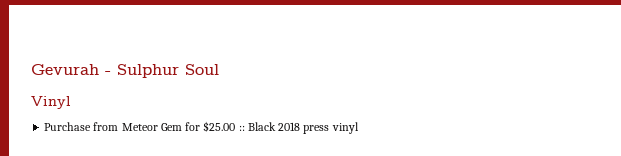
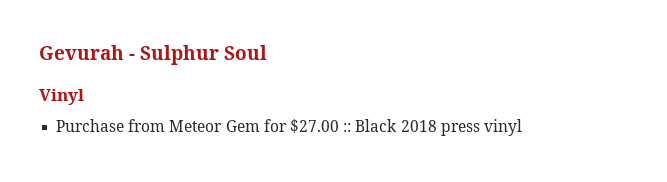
[203,121,236,132] $25.00 -> [289,119,339,133] $27.00

